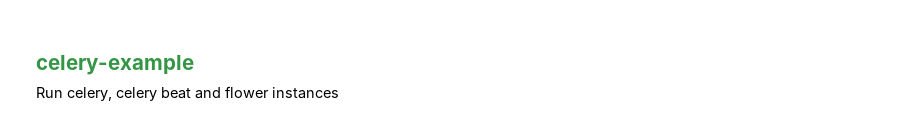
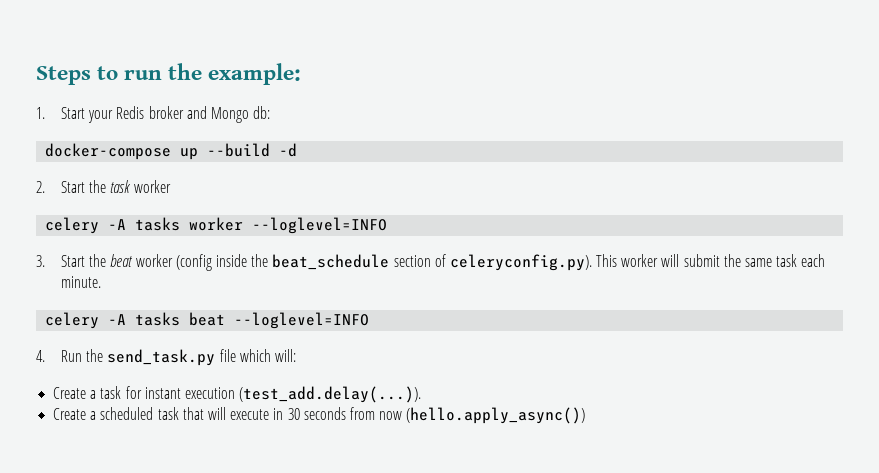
[36,55,194,75] [36,86,339,101] celery-example // Run celery, celery beat and flower instances -> [36,63,302,85] [36,106,271,123] [45,143,298,160] [36,180,171,193] [45,217,388,234] [36,254,826,271] [61,276,102,288] [45,312,370,329] [36,349,296,366] [53,386,422,403] [53,407,586,424] Steps to run the example: // 1. Start your Redis broker and Mongo db: // docker-compose up --build -d // 2. Start the task worker // celery -A tasks worker --loglevel=INFO // 3. Start the beat worker (config inside the beat_schedule section of celeryconfig.py). This worker will submit the same task each minute. // celery -A tasks beat --loglevel=INFO // 4. Run the send_task.py file which will: // Create a task for instant execution (test_add.delay(...)). // Create a scheduled task that will execute in 30 seconds from now (hello.apply_async())

